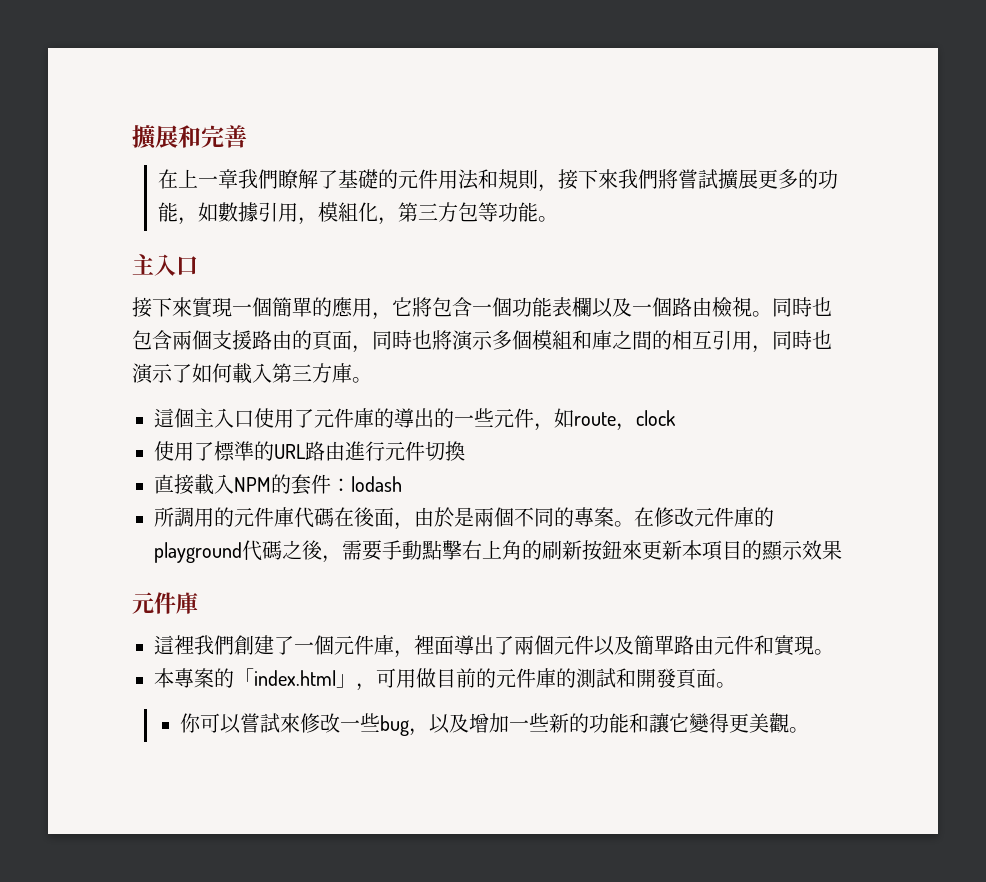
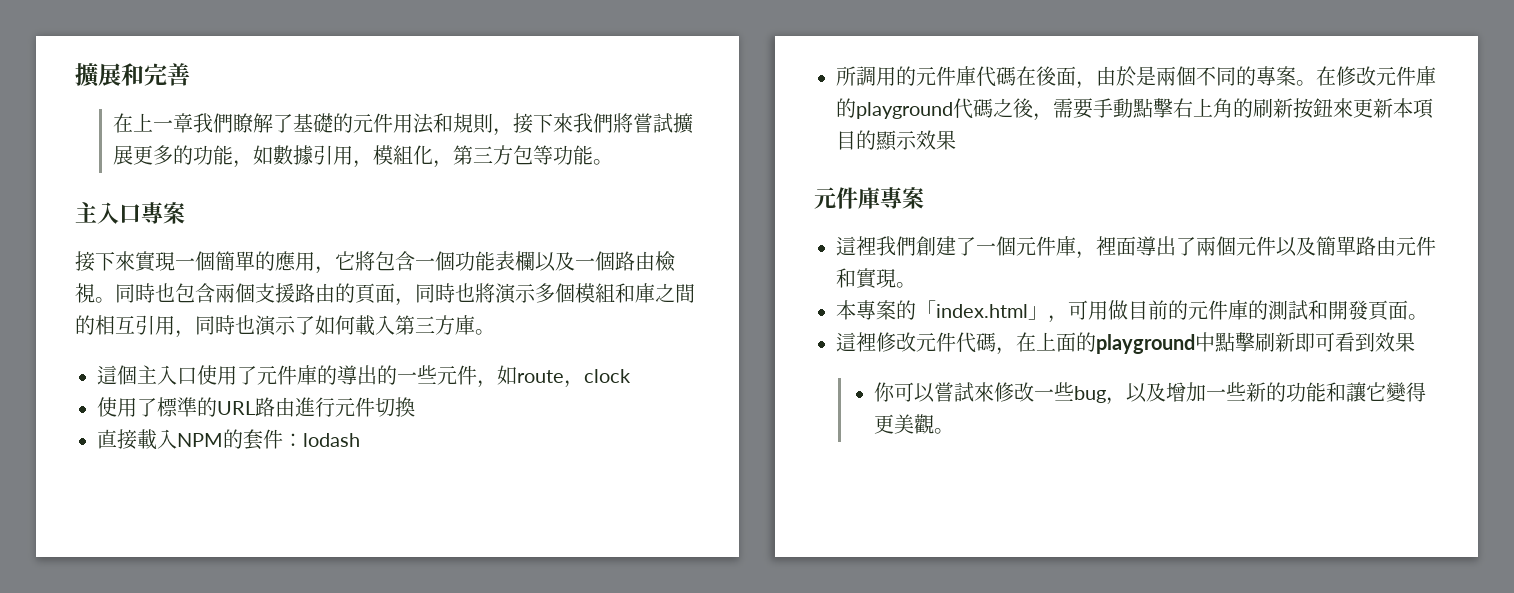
(198, 266) none -> [141,202,185,224] 專案
(198, 603) none -> [880,187,924,209] 專案
(736, 685) none -> [836,332,1415,355] // 這裡修改元件代碼，在上面的playground中點擊刷新即可看到效果

